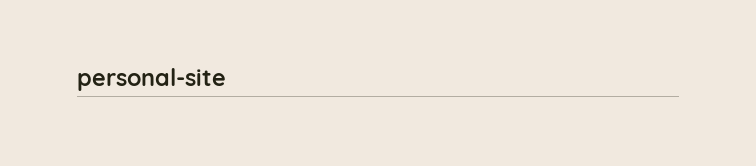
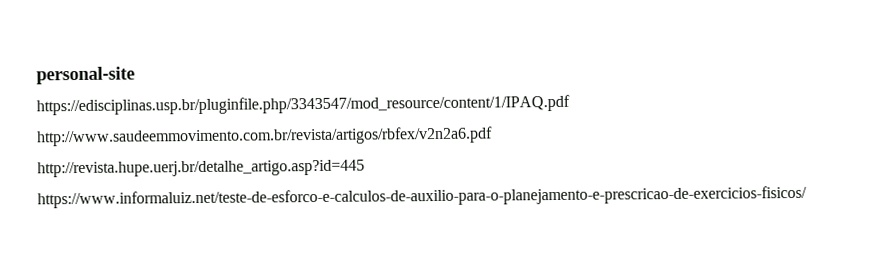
(226, 79) none -> [36,94,570,116] [36,126,493,147] [37,159,365,178] [37,185,807,209] // https://edisciplinas.usp.br/pluginfile.php/3343547/mod_resource/content/1/IPAQ.pdf // http://www.saudeemmovimento.com.br/revista/artigos/rbfex/v2n2a6.pdf // http://revista.hupe.uerj.br/detalhe_artigo.asp?id=445 // https://www.informaluiz.net/teste-de-esforco-e-calculos-de-auxilio-para-o-planejamento-e-prescricao-de-exercicios-fisicos/

